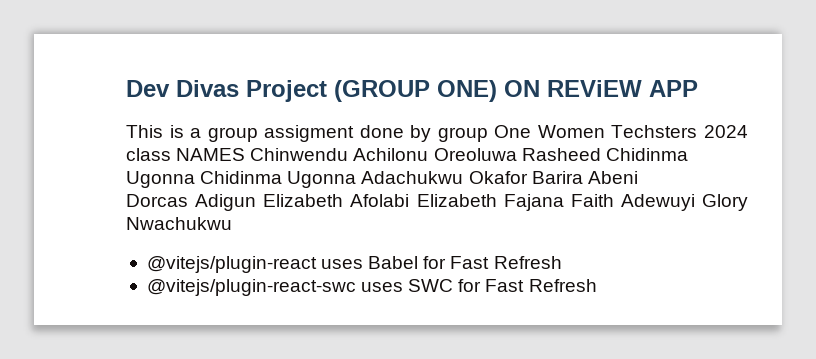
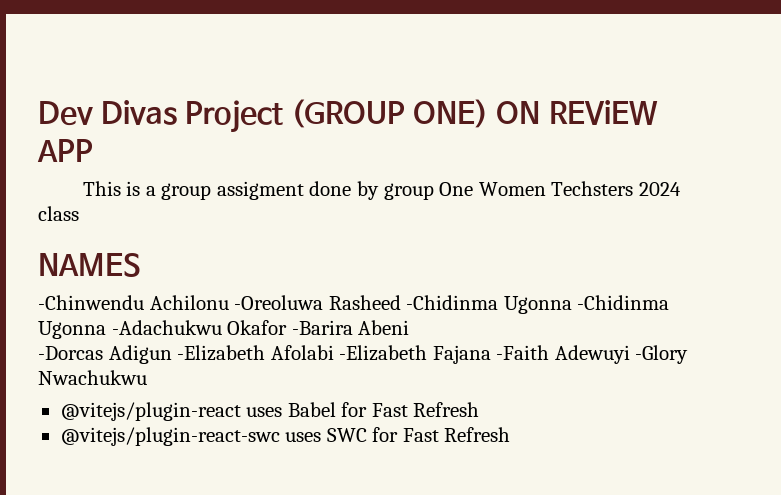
(171, 154) none -> (79, 213) //
[250,148,688,161] [126,171,638,188] [126,194,748,211] Chinwendu Achilonu Oreoluwa Rasheed Chidinma Ugonna Chidinma Ugonna Adachukwu Okafor Barira Abeni // Dorcas Adigun Elizabeth Afolabi Elizabeth Fajana Faith Adewuyi Glory -> [38,295,670,314] [38,320,410,339] [38,345,689,364] // -Chinwendu Achilonu -Oreoluwa Rasheed -Chidinma Ugonna -Chidinma Ugonna -Adachukwu Okafor -Barira Abeni // -Dorcas Adigun -Elizabeth Afolabi -Elizabeth Fajana -Faith Adewuyi -Glory

